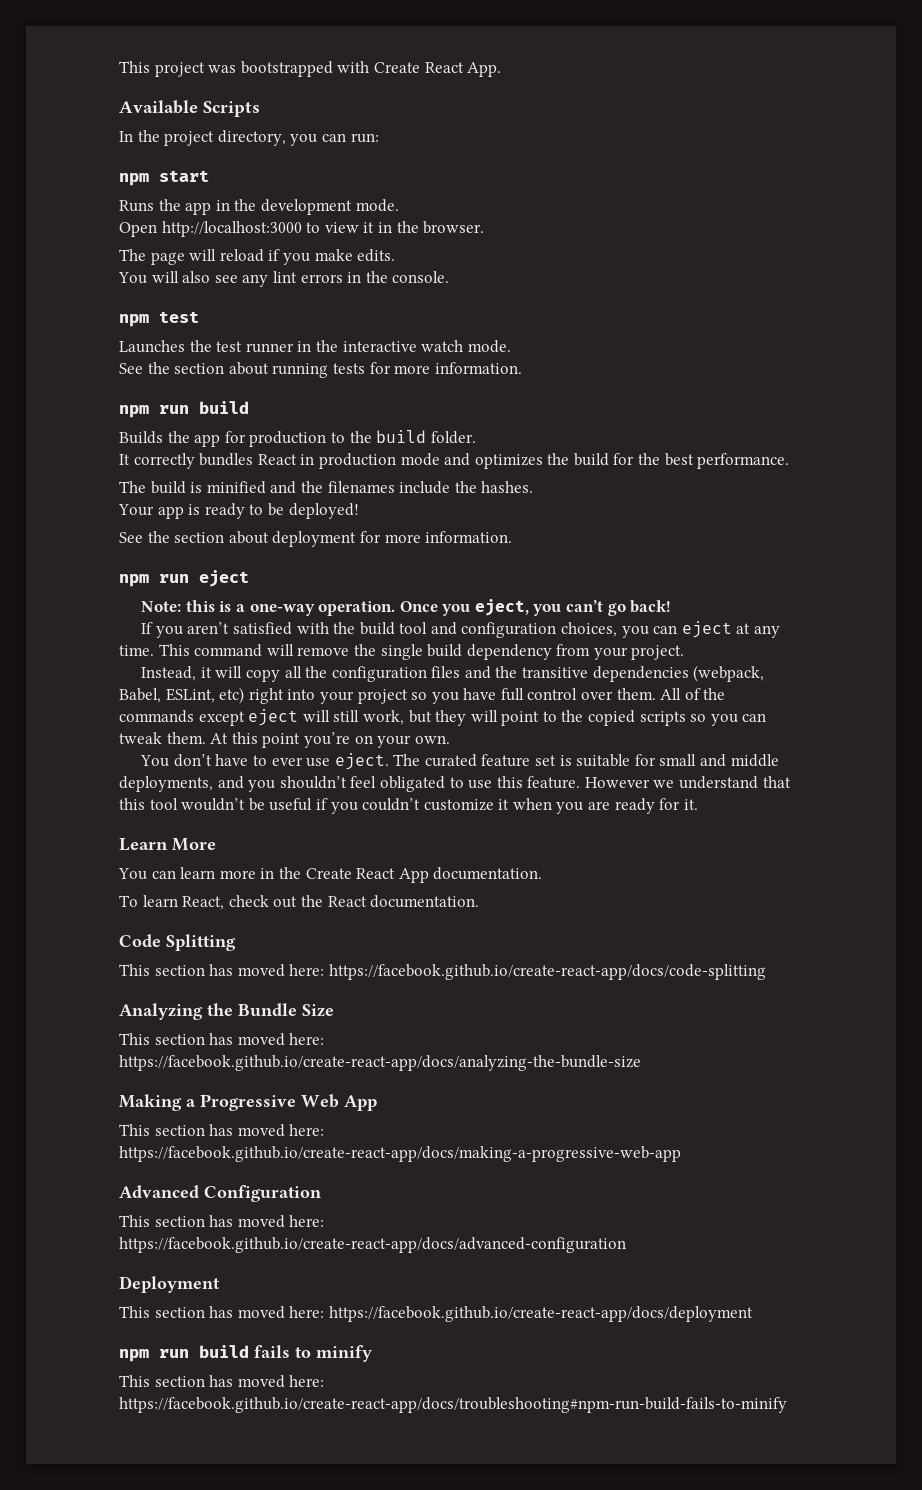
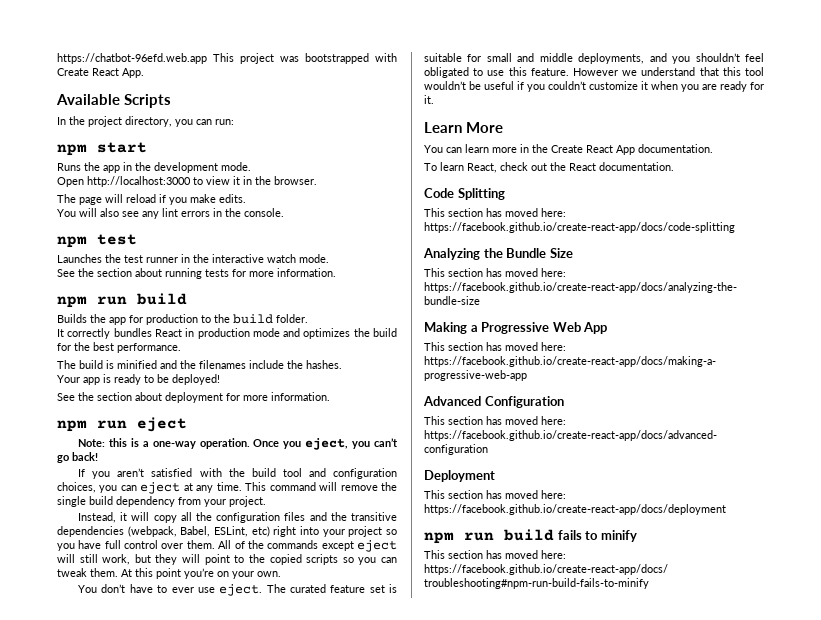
(119, 67) none -> [57,53,207,64] https://chatbot-96efd.web.app

